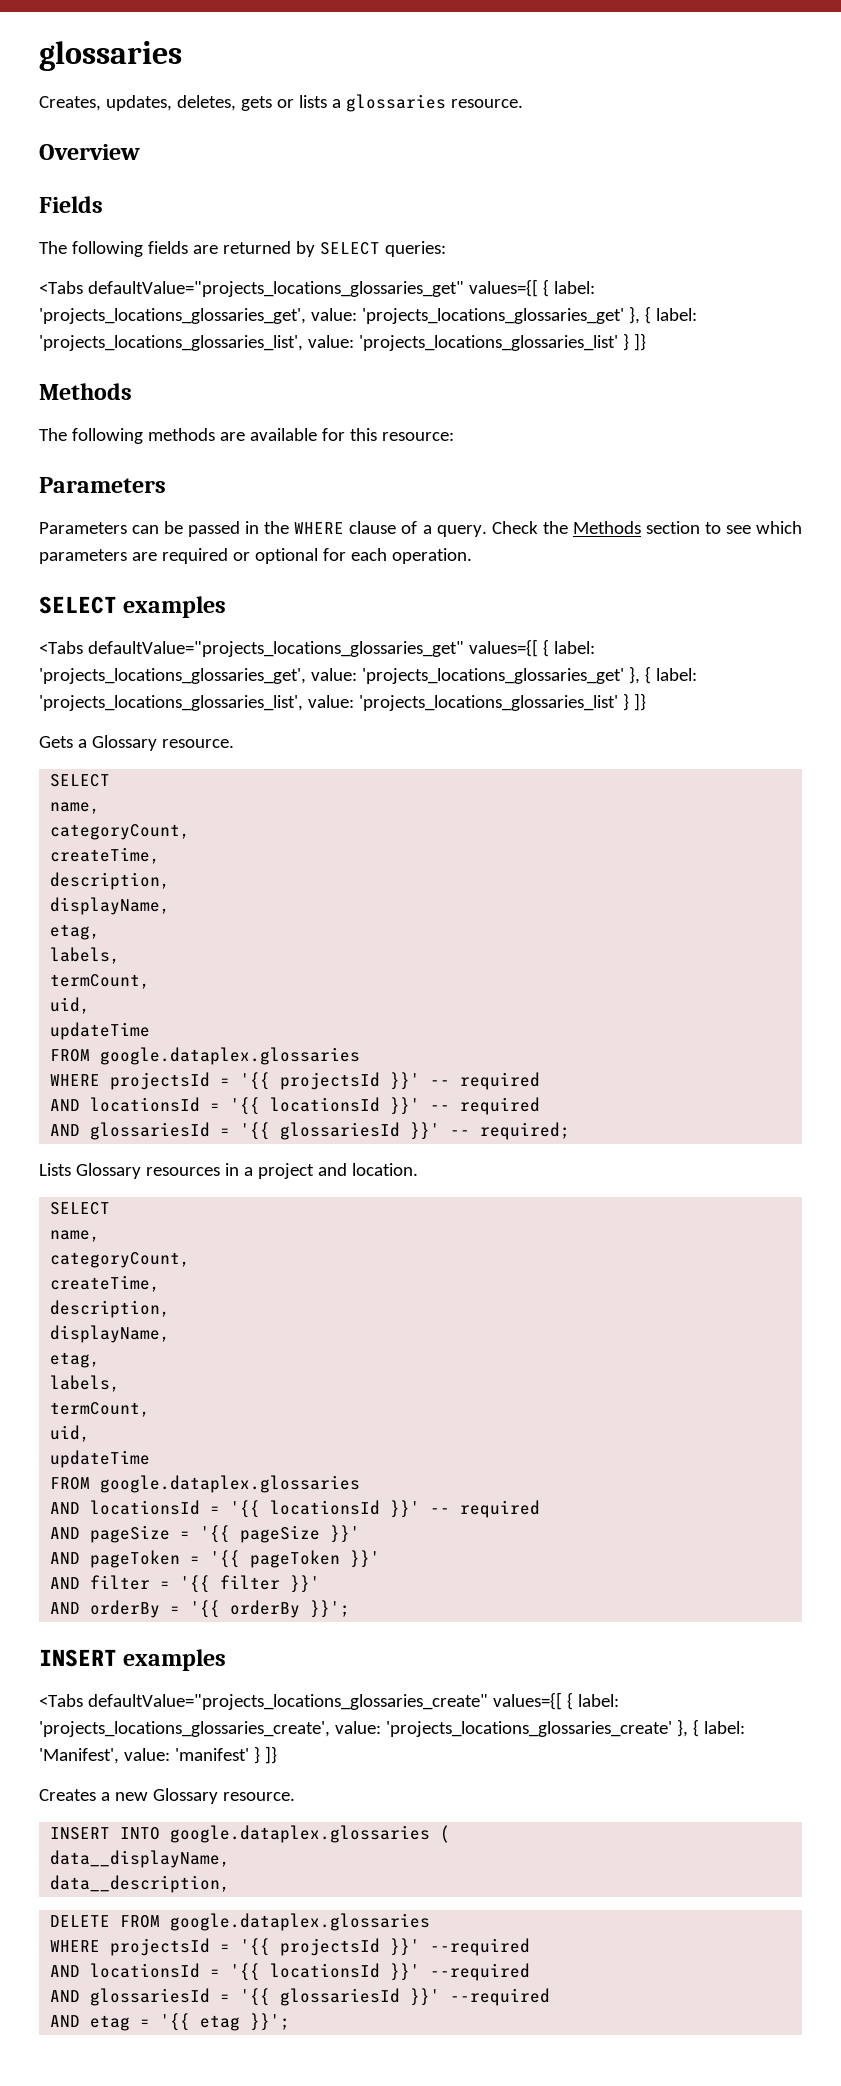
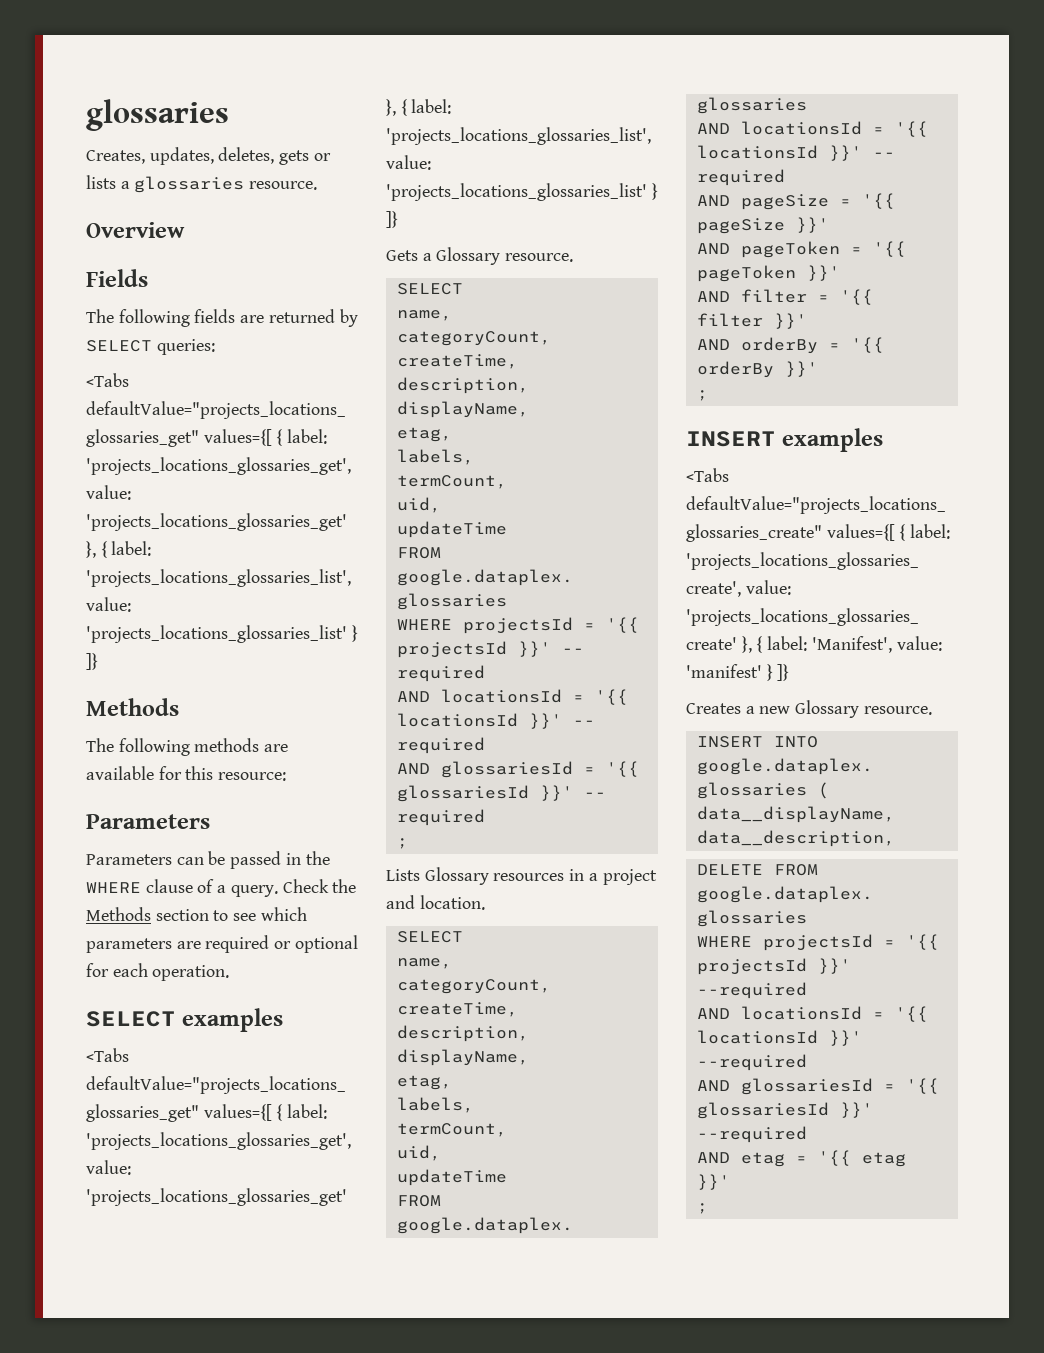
[480,1122,571,1140] required; -> [396,809,485,826] [396,838,408,849] required // ;
[310,1600,351,1618] }}'; -> [784,361,818,377] [696,390,708,401] }}' // ;
[250,2013,291,2031] }}'; -> [696,1174,730,1190] [696,1203,708,1214] }}' // ;

